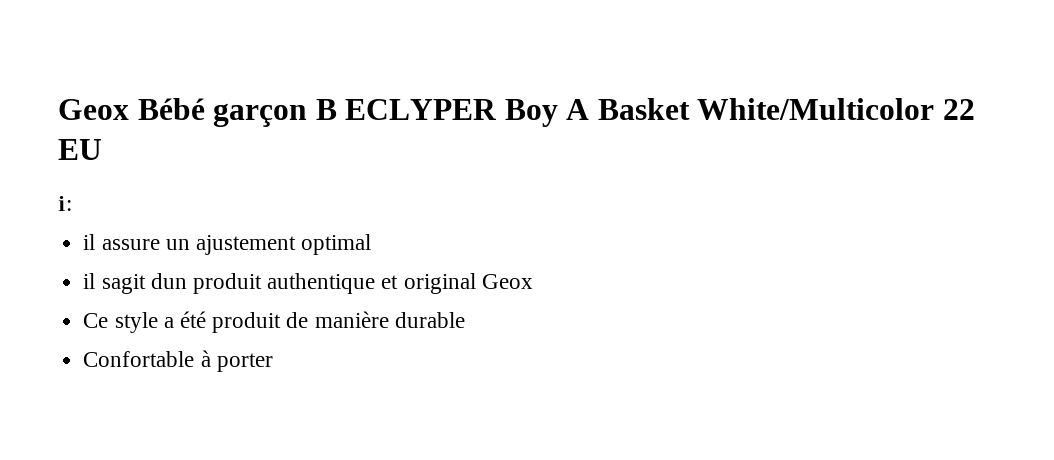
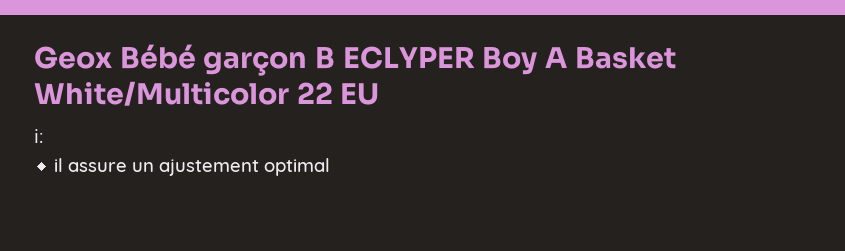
[83,273,533,294] [83,311,465,333] [83,350,273,372] // il sagit dun produit authentique et original Geox // Ce style a été produit de manière durable // Confortable à porter -> (331, 167) none

